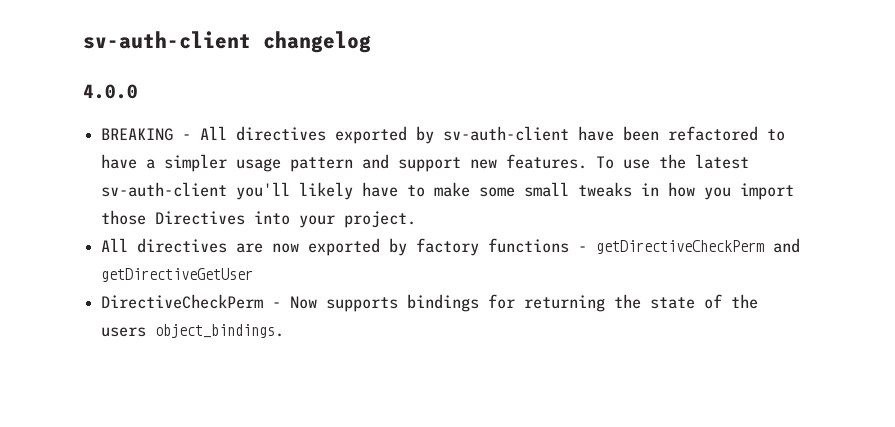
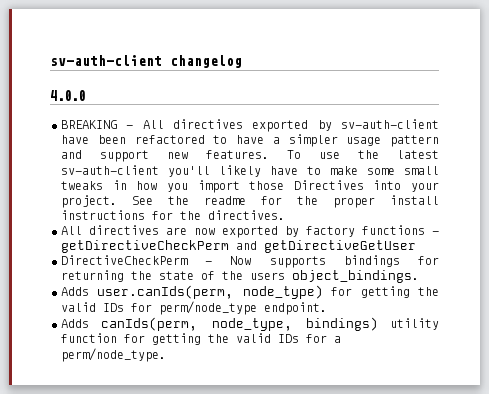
(417, 219) none -> [132,195,439,208] [61,210,285,220] See the readme for the proper install instructions for the directives.
(285, 331) none -> [61,285,439,299] [61,301,327,315] [61,317,439,331] [61,333,341,345] [61,348,166,362] // Adds user.canIds(perm, node_type) for getting the valid IDs for perm/node_type endpoint. // Adds canIds(perm, node_type, bindings) utility function for getting the valid IDs for a perm/node_type.

